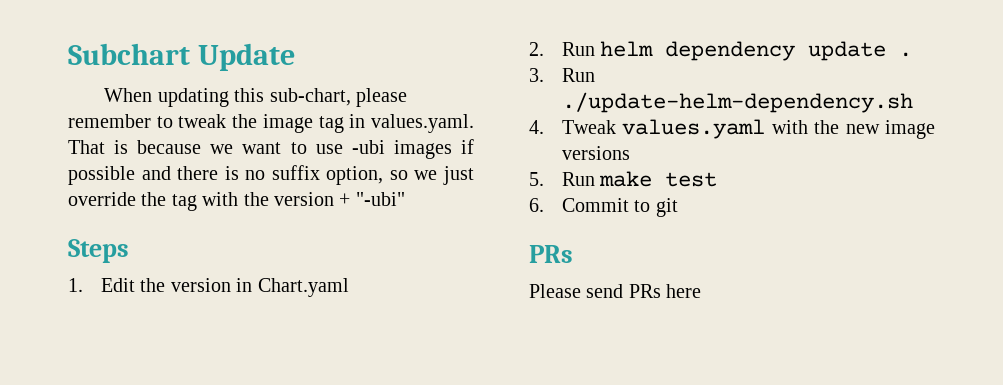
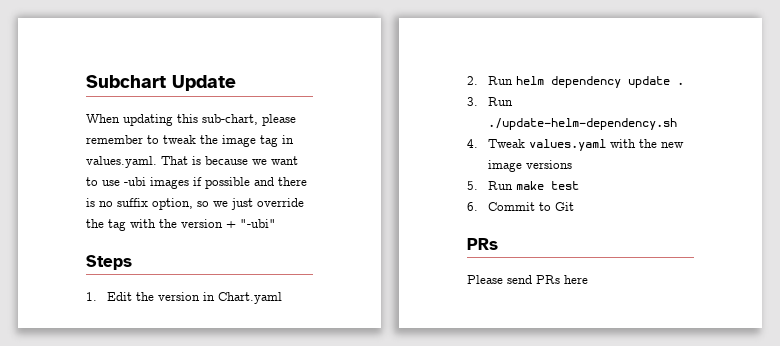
[655,198,678,217] git -> [554,202,574,211] Git

